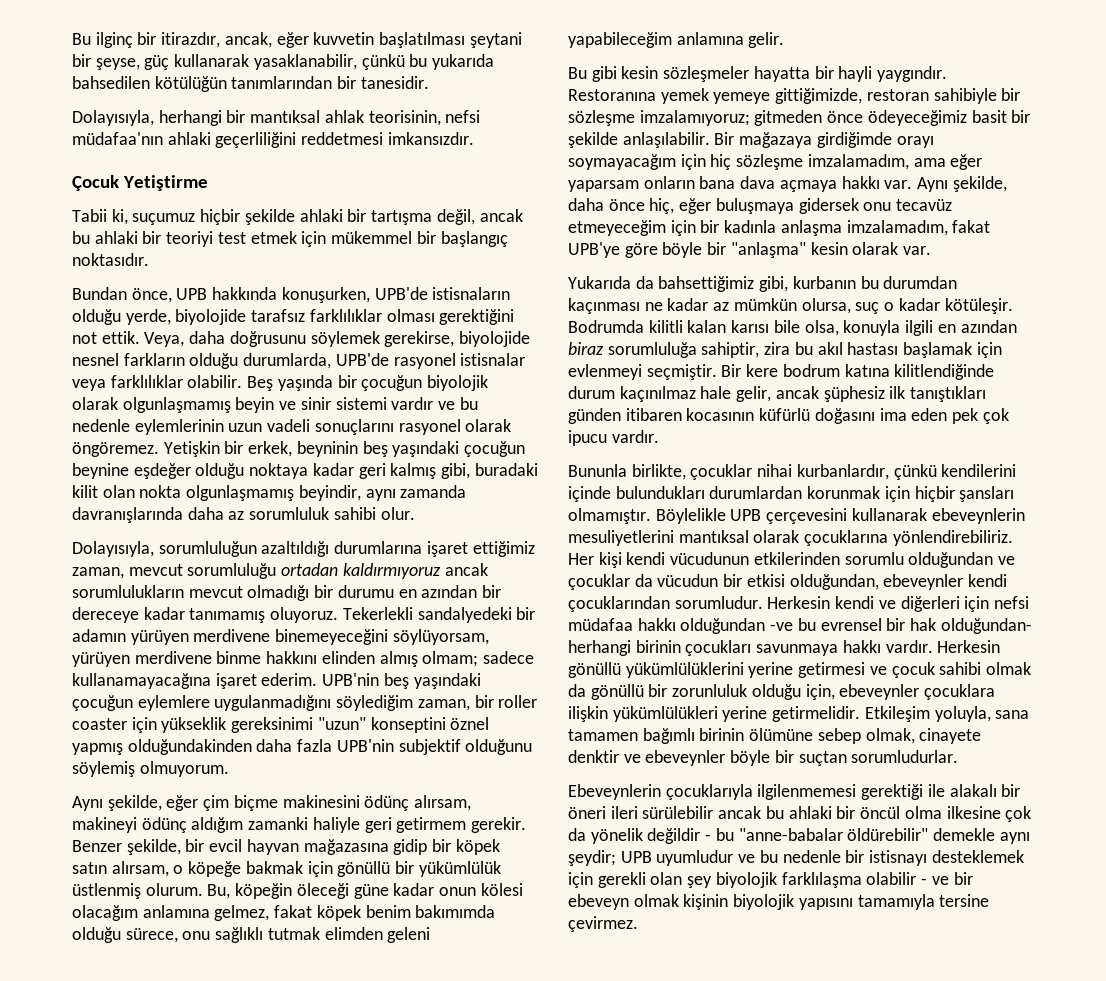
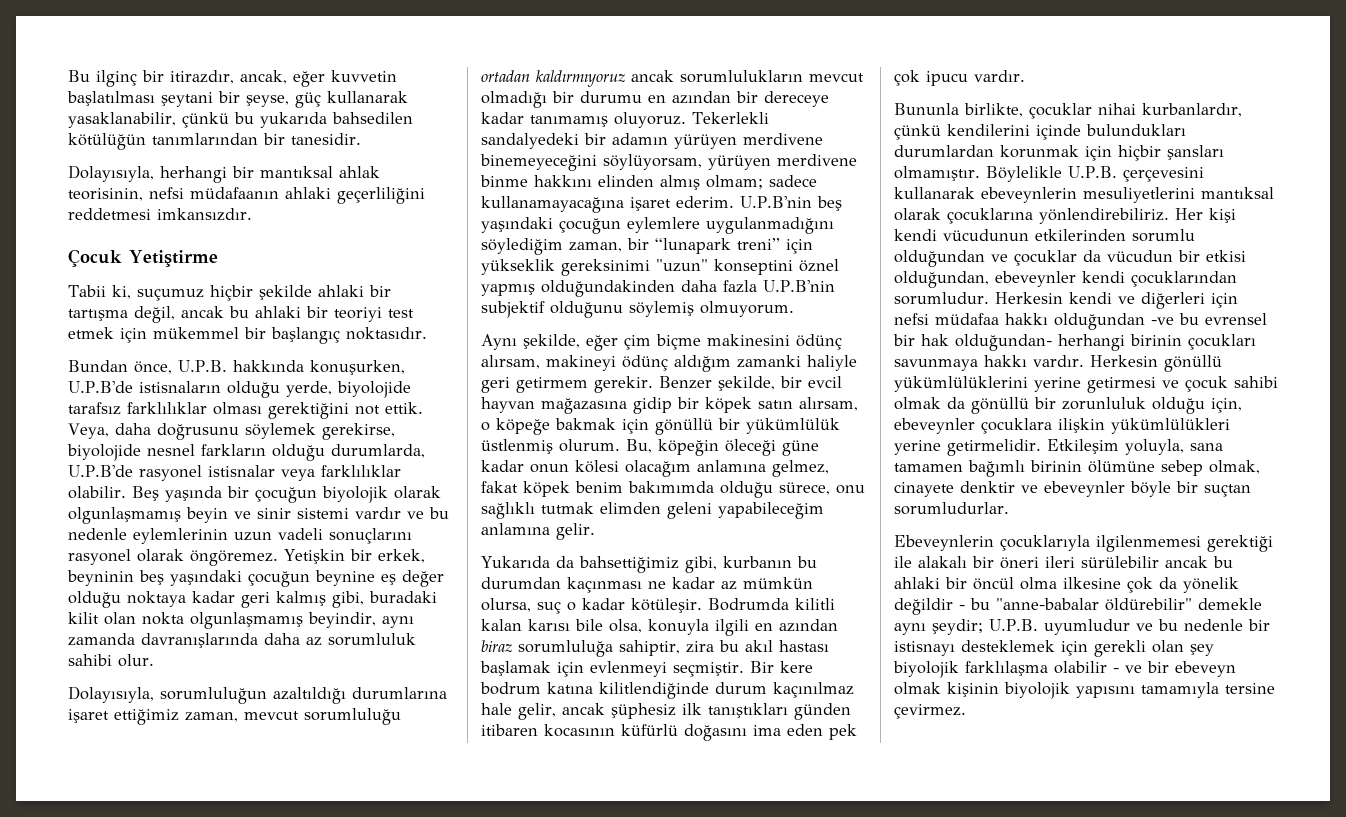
[72,132,163,145] müdafaa'nın -> [190,187,279,199] müdafaanın
[176,288,208,300] UPB -> [178,360,227,372] U.P.B.
[374,287,428,300] UPB'de -> [68,381,133,393] U.P.B'de
[335,353,389,366] UPB'de -> [68,465,133,477] U.P.B'de
[133,463,191,479] eşdeğer -> [381,570,444,587] eş değer
[322,673,380,686] UPB'nin -> [740,196,812,208] U.P.B'nin
[498,695,538,708] [72,718,127,730] roller coaster -> [655,238,780,254] “lunapark treni”
[336,739,394,752] UPB'nin -> [763,280,835,292] U.P.B'nin
[568,66,948,82] [568,88,1021,104] [568,110,1031,126] [568,132,934,148] [568,154,983,170] [568,176,1007,192] [568,198,953,214] [568,220,991,236] [568,242,932,258] // Bu gibi kesin sözleşmeler hayatta bir hayli yaygındır. Restoranına yemek yemeye gittiğimizde, restoran sahibiyle bir sözleşme imzalamıyoruz; gitmeden önce ödeyeceğimiz basit bir şekilde anlaşılabilir. Bir mağazaya girdiğimde orayı soymayacağım için hiç sözleşme imzalamadım, ama eğer yaparsam onların bana dava açmaya hakkı var. Aynı şekilde, daha önce hiç, eğer buluşmaya gidersek onu tecavüz etmeyeceğim için bir kadınla anlaşma imzalamadım, fakat UPB'ye göre böyle bir "anlaşma" kesin olarak var. -> (595, 531) none
[730,509,762,521] UPB -> [1067,166,1117,178] U.P.B.
[620,851,652,863] UPB -> [989,619,1038,631] U.P.B.

